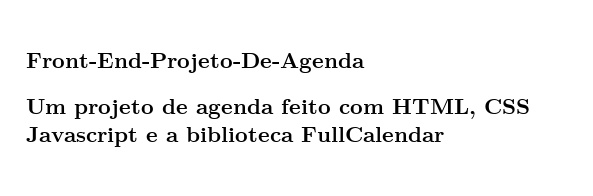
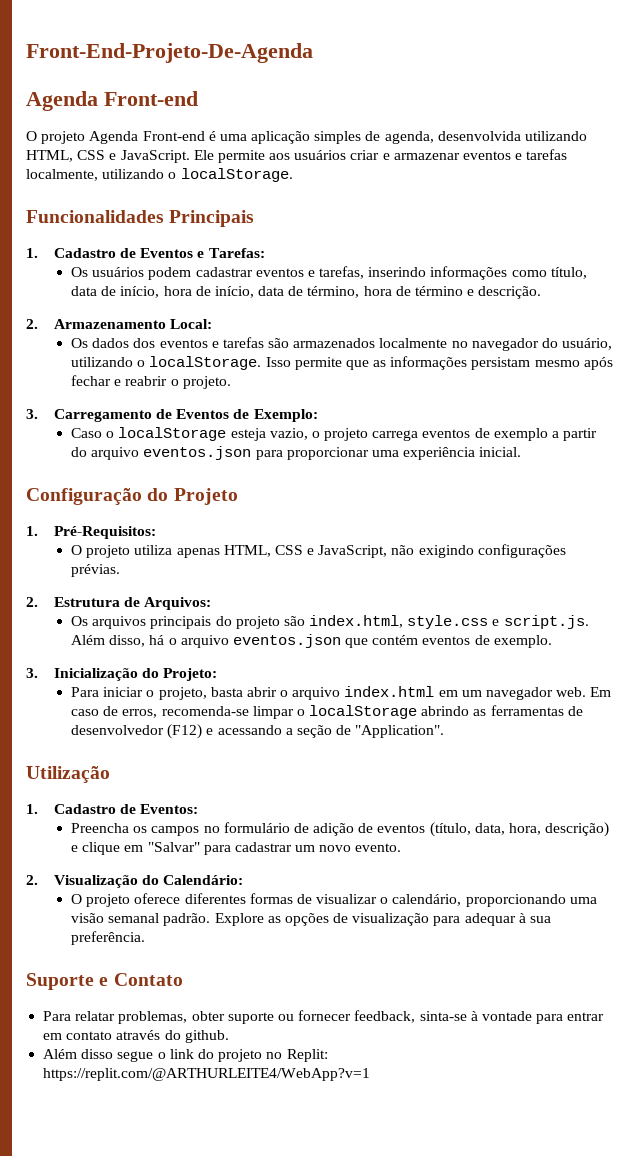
[26,99,530,119] [26,127,444,147] Um projeto de agenda feito com HTML, CSS Javascript e a biblioteca FullCalendar -> [26,91,198,111] [26,131,588,144] [26,149,568,163] [26,168,293,182] [26,210,255,227] [26,248,265,258] [70,266,587,280] [70,286,542,299] [26,319,213,329] [70,337,613,351] [70,356,613,370] [70,375,231,389] [26,409,318,422] [70,427,598,441] [70,446,522,460] [26,488,238,505] [26,526,156,539] [70,544,566,558] [70,564,120,577] [26,597,212,610] [70,615,589,629] [70,634,552,648] [26,668,218,681] [70,686,612,700] [70,705,583,719] [70,724,445,739] [26,766,110,783] [26,804,199,814] [70,822,610,837] [70,842,402,855] [26,875,244,888] [70,893,597,907] [70,913,551,926] [70,931,145,945] [26,973,183,990] [43,1010,605,1024] [43,1030,229,1043] [43,1049,328,1062] [43,1068,371,1081] Agenda Front-end // O projeto Agenda Front-end é uma aplicação simples de agenda, desenvolvida utilizando HTML, CSS e JavaScript. Ele permite aos usuários criar e armazenar eventos e tarefas localmente, utilizando o localStorage. // Funcionalidades Principais // 1. Cadastro de Eventos e Tarefas: // Os usuários podem cadastrar eventos e tarefas, inserindo informações como título, data de início, hora de início, data de término, hora de término e descrição. // 2. Armazenamento Local: // Os dados dos eventos e tarefas são armazenados localmente no navegador do usuário, utilizando o localStorage. Isso permite que as informações persistam mesmo após fechar e reabrir o projeto. // 3. Carregamento de Eventos de Exemplo: // Caso o localStorage esteja vazio, o projeto carrega eventos de exemplo a partir do arquivo eventos.json para proporcionar uma experiência inicial. // Configuração do Projeto // 1. Pré-Requisitos: // O projeto utiliza apenas HTML, CSS e JavaScript, não exigindo configurações prévias. // 2. Estrutura de Arquivos: // Os arquivos principais do projeto são index.html, style.css e script.js. Além disso, há o arquivo eventos.json que contém eventos de exemplo. // 3. Inicialização do Projeto: // Para iniciar o projeto, basta abrir o arquivo index.html em um navegador web. Em caso de erros, recomenda-se limpar o localStorage abrindo as ferramentas de desenvolvedor (F12) e acessando a seção de "Application". // Utilização // 1. Cadastro de Eventos: // Preencha os campos no formulário de adição de eventos (título, data, hora, descrição) e clique em "Salvar" para cadastrar um novo evento. // 2. Visualização do Calendário: // O projeto oferece diferentes formas de visualizar o calendário, proporcionando uma visão semanal padrão. Explore as opções de visualização para adequar à sua preferência. // Suporte e Contato // Para relatar problemas, obter suporte ou fornecer feedback, sinta-se à vontade para entrar em contato através do github. // Além disso segue o link do projeto no Replit: https://replit.com/@ARTHURLEITE4/WebApp?v=1

